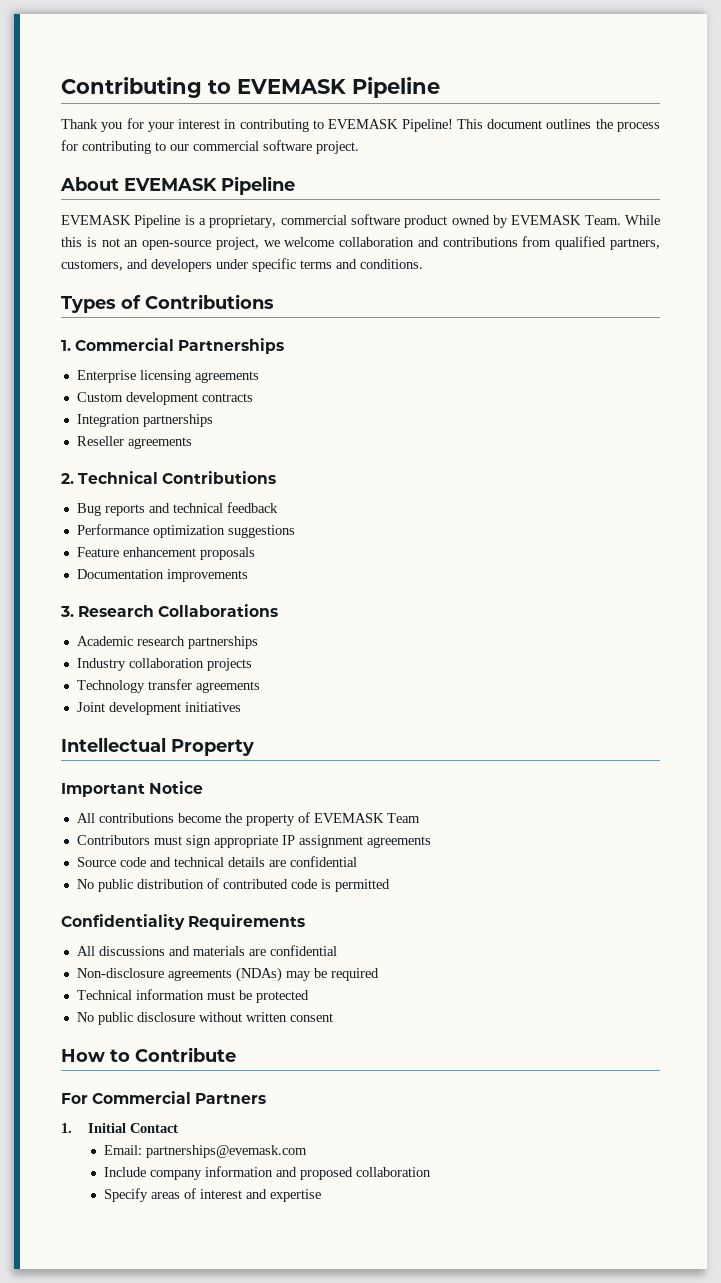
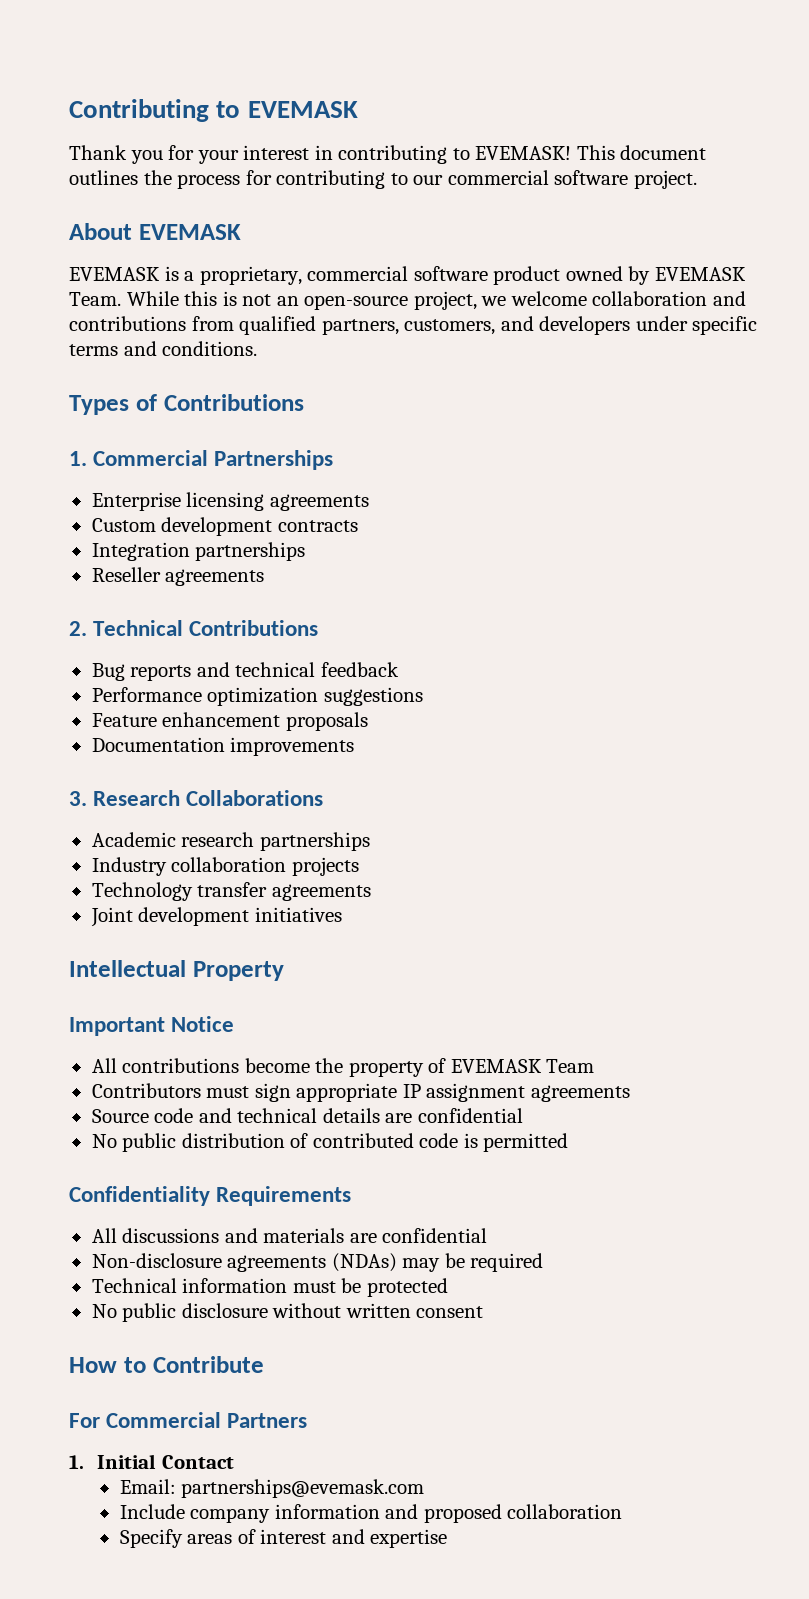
[352,77,440,98] Pipeline -> (358, 109) none
[328,119,453,132] EVEMASK Pipeline! -> [475,146,572,160] EVEMASK!
[221,176,295,195] [61,215,181,228] Pipeline // EVEMASK Pipeline -> [69,267,160,281] // EVEMASK

